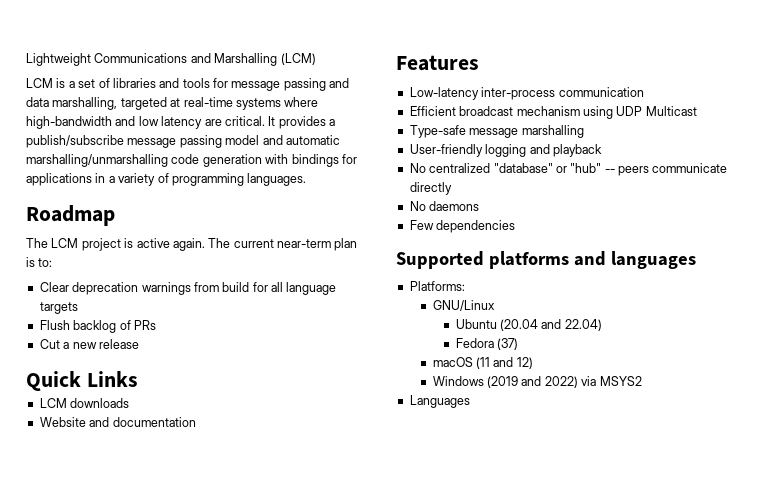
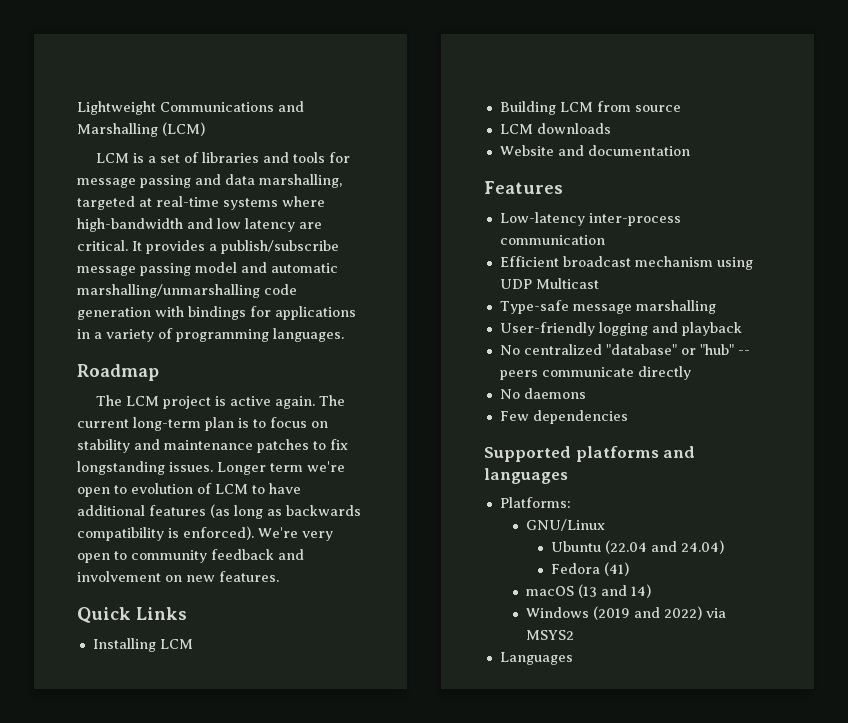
[277,239,331,248] near-term -> [133,417,201,431] long-term
[38,258,53,267] [39,282,337,295] [39,302,78,314] [39,320,156,333] [39,339,139,349] [26,371,138,391] to: // Clear deprecation warnings from build for all language targets // Flush backlog of PRs // Cut a new release // Quick Links -> [253,417,328,428] [77,439,348,453] [77,461,345,475] [77,483,301,497] [77,504,361,519] [77,526,333,541] [77,549,304,563] [77,571,279,582] [77,607,187,623] [92,638,193,652] [499,101,681,115] to focus on stability and maintenance patches to fix longstanding issues. Longer term we're open to evolution of LCM to have additional features (as long as backwards compatibility is enforced). We're very open to community feedback and involvement on new features. // Quick Links // Installing LCM // Building LCM from source
[500,319,602,331] (20.04 and 22.04) -> [605,540,725,554] (22.04 and 24.04)
[497,338,519,350] (37) -> [604,562,630,576] (41)
[476,357,533,369] (11 and 12) -> [577,584,651,598] (13 and 14)

